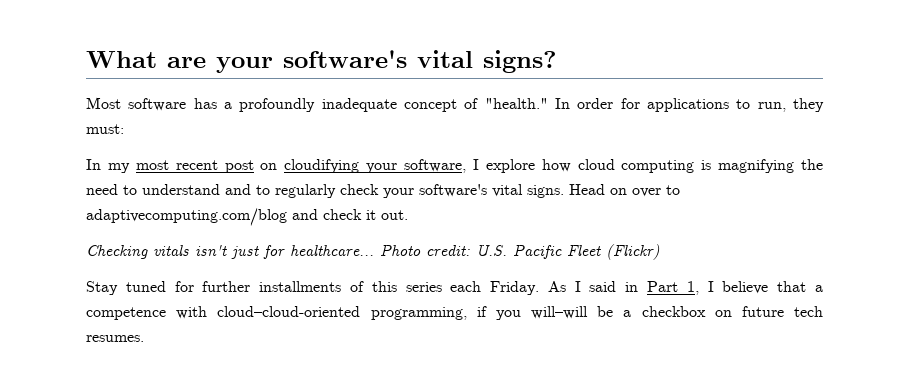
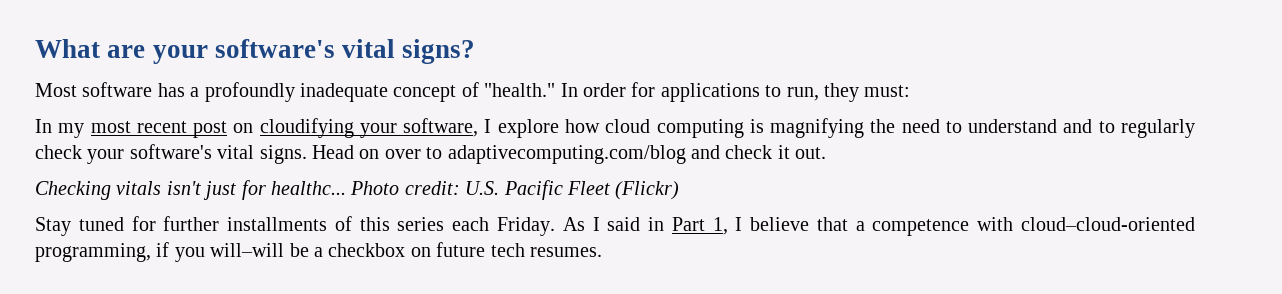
[290,245,374,256] healthcare... -> [271,181,346,195] healthc...

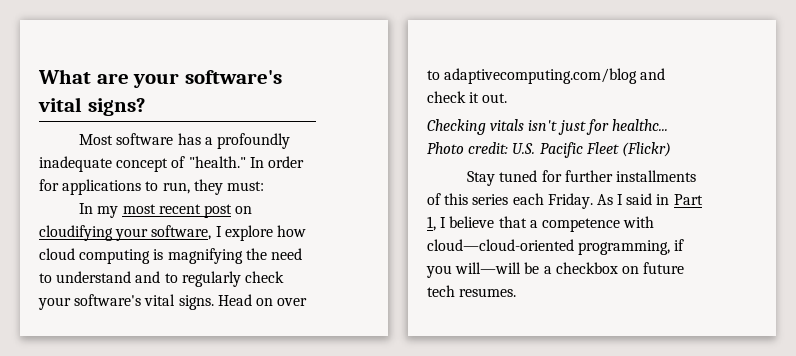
[1020,217,1195,231] cloud–cloud-oriented -> [427,239,574,251] cloud—cloud-oriented
[210,243,285,257] will–will -> [455,262,522,274] will—will

